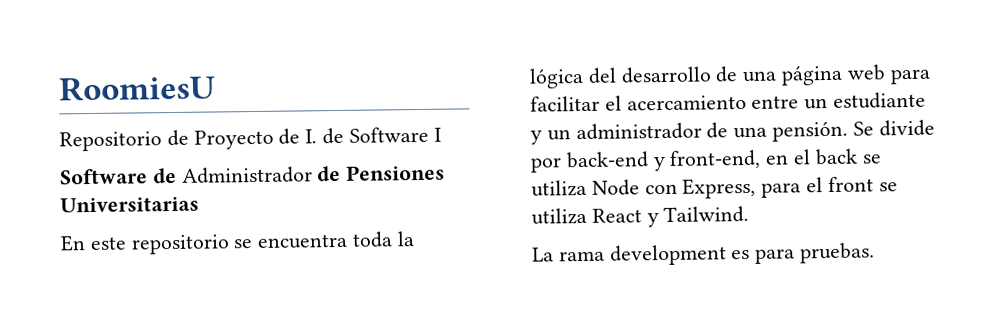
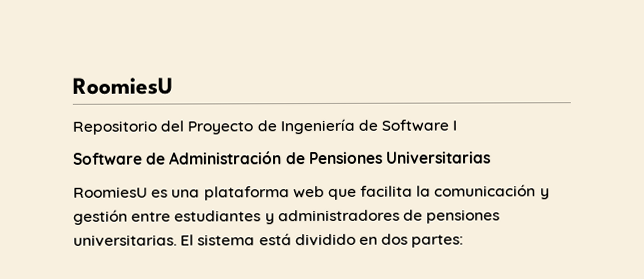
[166,129,189,147] de -> [160,120,185,132] del
[305,129,318,144] I. -> [279,118,355,135] Ingeniería
[181,166,313,184] Administrador -> [169,151,283,165] Administración
[60,231,415,255] [529,64,931,89] [530,91,927,112] [530,119,935,145] [530,148,882,173] [531,176,898,199] [531,205,750,228] [532,242,876,266] En este repositorio se encuentra toda la lógica del desarrollo de una página web para facilitar el acercamiento entre un estudiante y un administrador de una pensión. Se divide por back-end y front-end, en el back se utiliza Node con Express, para el front se utiliza React y Tailwind. // La rama development es para pruebas. -> [73,184,550,201] [73,209,501,225] [73,233,465,248] RoomiesU es una plataforma web que facilita la comunicación y gestión entre estudiantes y administradores de pensiones universitarias. El sistema está dividido en dos partes:

